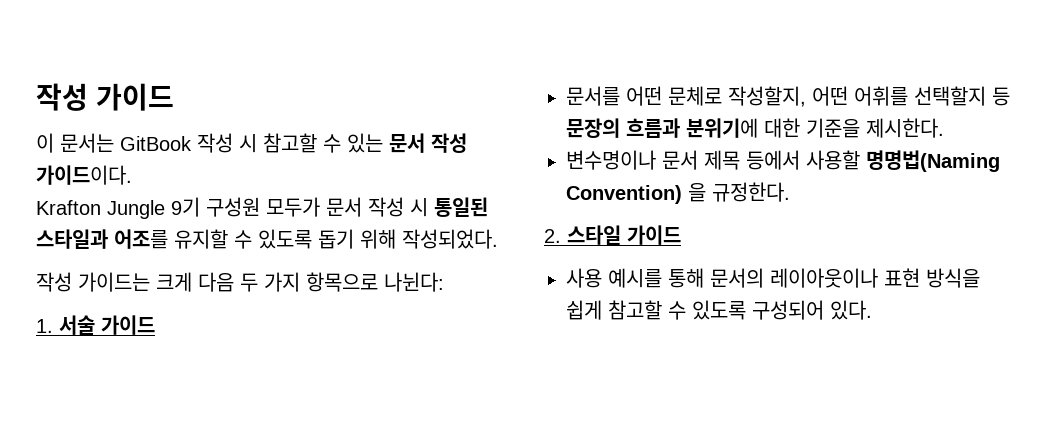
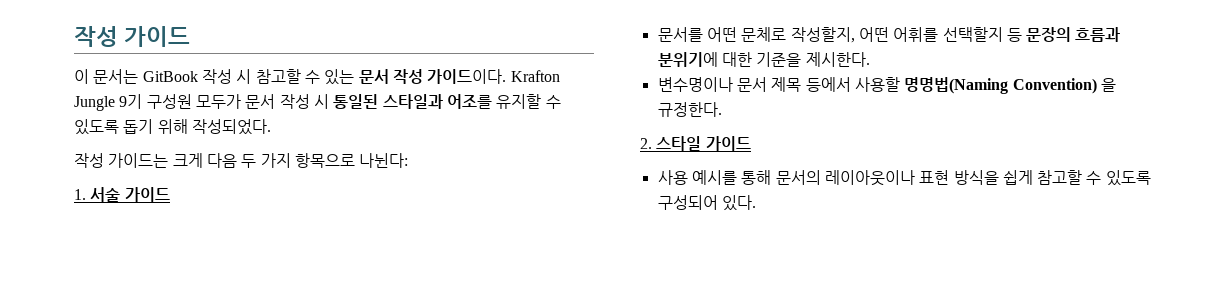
(132, 175) // -> (507, 76) none

